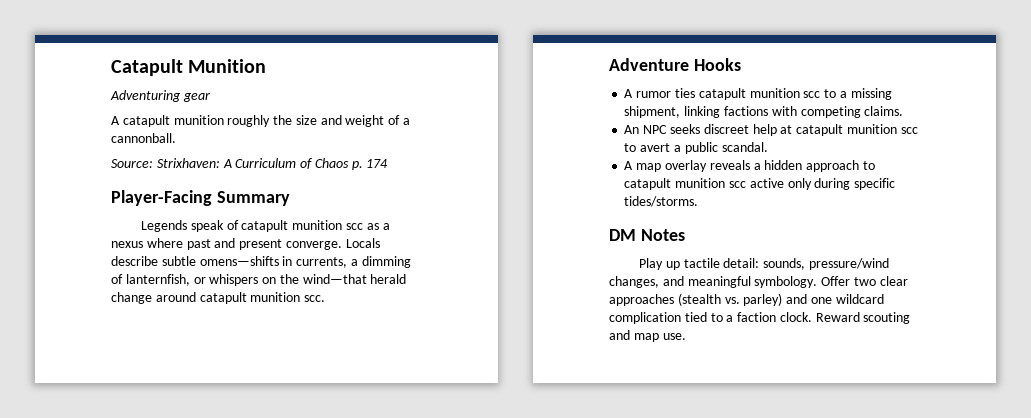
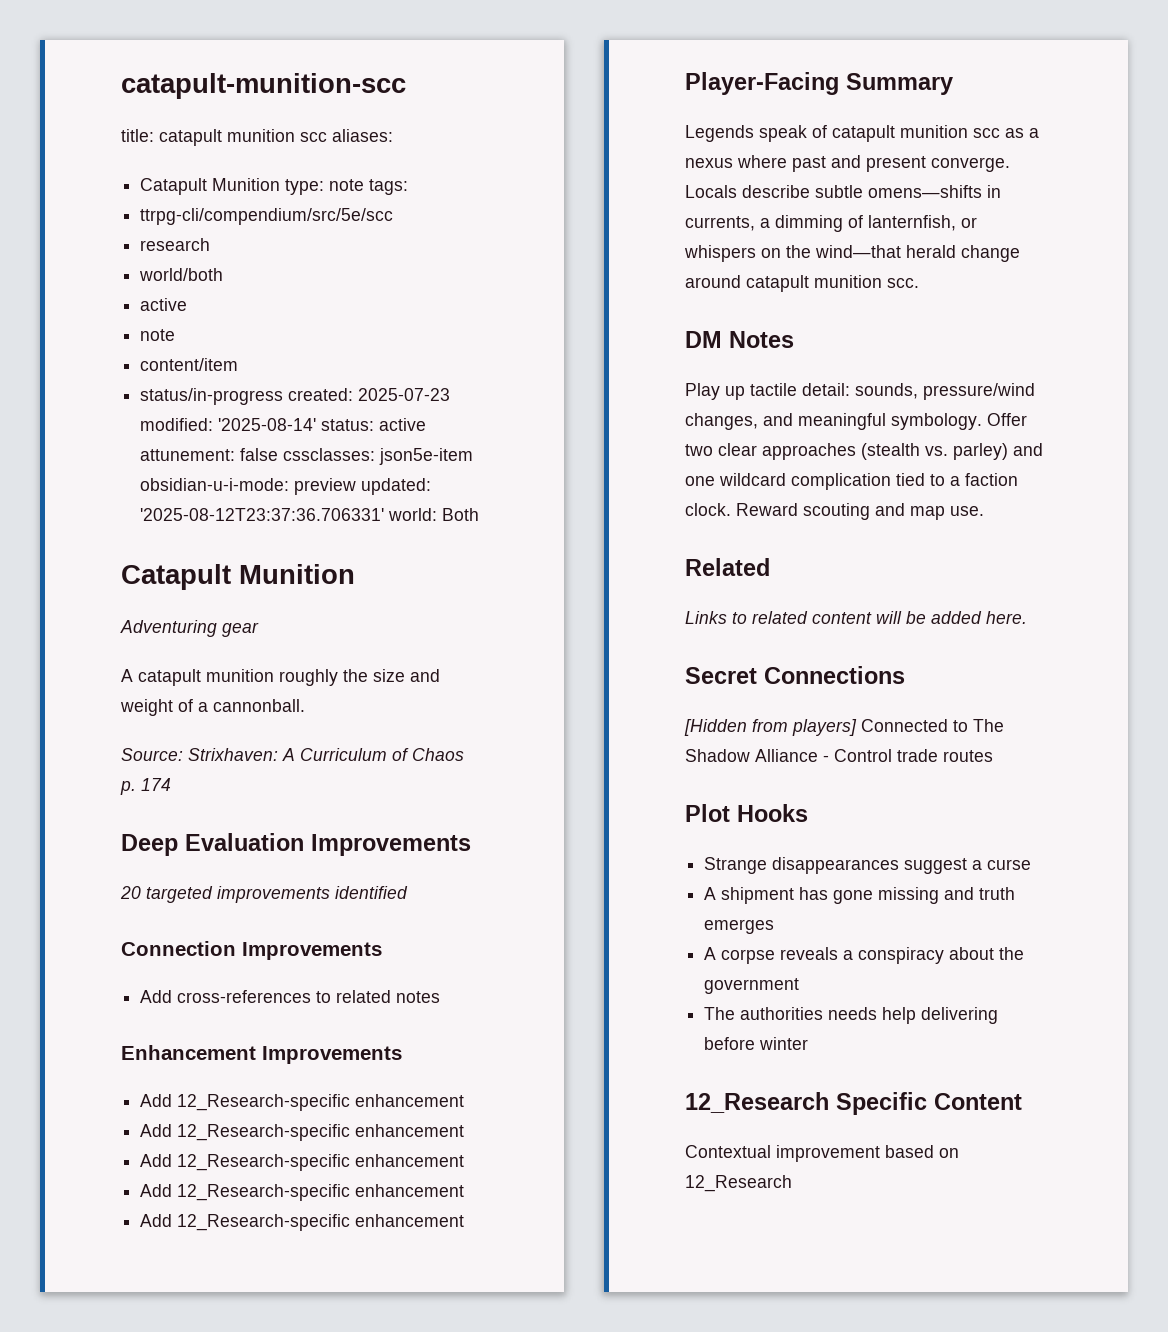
(111, 67) none -> [121,73,406,99] [121,129,393,146] [140,178,409,195] [140,208,394,225] [140,238,211,251] [139,268,224,281] [140,298,188,311] [140,329,176,341] [140,358,239,371] [140,388,451,405] [140,418,427,431] [140,448,474,465] [140,478,432,495] [140,508,480,521] catapult-munition-scc // title: catapult munition scc aliases: // Catapult Munition type: note tags: // ttrpg-cli/compendium/src/5e/scc // research // world/both // active // note // content/item // status/in-progress created: 2025-07-23 modified: '2025-08-14' status: active attunement: false cssclasses: json5e-item obsidian-u-i-mode: preview updated: '2025-08-12T23:37:36.706331' world: Both //
(389, 163) none -> [121,833,471,856] [120,886,408,903] [121,941,382,960] [140,990,441,1003] [121,1045,402,1064] [140,1094,465,1111] [140,1124,465,1141] [140,1154,465,1171] [140,1184,465,1201] [140,1214,465,1231] // Deep Evaluation Improvements // 20 targeted improvements identified // Connection Improvements // Add cross-references to related notes // Enhancement Improvements // Add 12_Research-specific enhancement // Add 12_Research-specific enhancement // Add 12_Research-specific enhancement // Add 12_Research-specific enhancement // Add 12_Research-specific enhancement
[609,58,741,71] [624,88,892,100] [624,106,904,118] [624,124,918,136] [624,142,768,154] [624,160,875,172] [624,178,896,190] [624,196,699,207] // Adventure Hooks // A rumor ties catapult munition scc to a missing shipment, linking factions with competing claims. // An NPC seeks discreet help at catapult munition scc to avert a public scandal. // A map overlay reveals a hidden approach to catapult munition scc active only during specific tides/storms. -> (919, 283) none
(686, 336) none -> [685,558,770,576] [685,611,1027,624] [685,666,905,684] [684,719,1004,736] [685,749,993,762] [685,804,808,822] [704,857,1032,874] [704,887,1016,904] [704,919,775,934] [704,947,1025,964] [704,978,800,994] [704,1007,999,1024] [704,1037,809,1050] [685,1092,1022,1115] [685,1145,959,1162] [685,1175,792,1192] // Related // Links to related content will be added here. // Secret Connections // [Hidden from players] Connected to The Shadow Alliance - Control trade routes // Plot Hooks // Strange disappearances suggest a curse // A shipment has gone missing and truth emerges // A corpse reveals a conspiracy about the government // The authorities needs help delivering before winter // 12_Research Specific Content // Contextual improvement based on 12_Research

